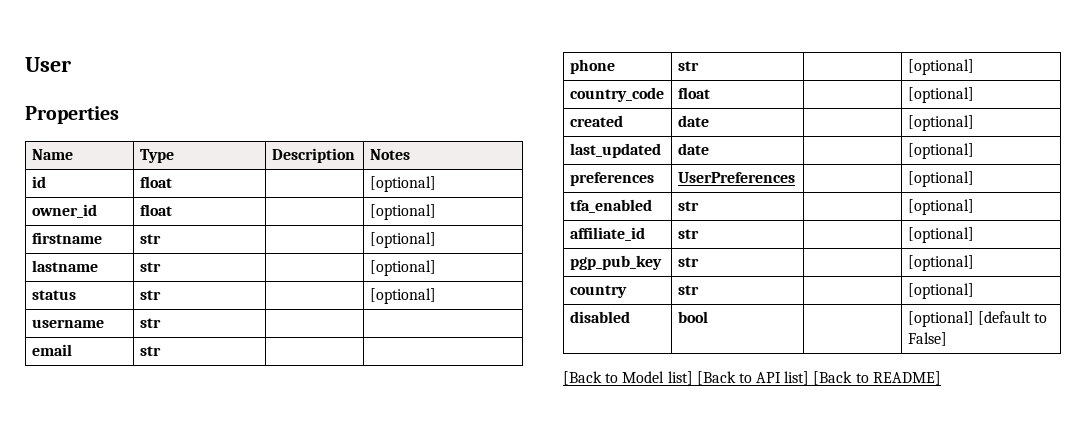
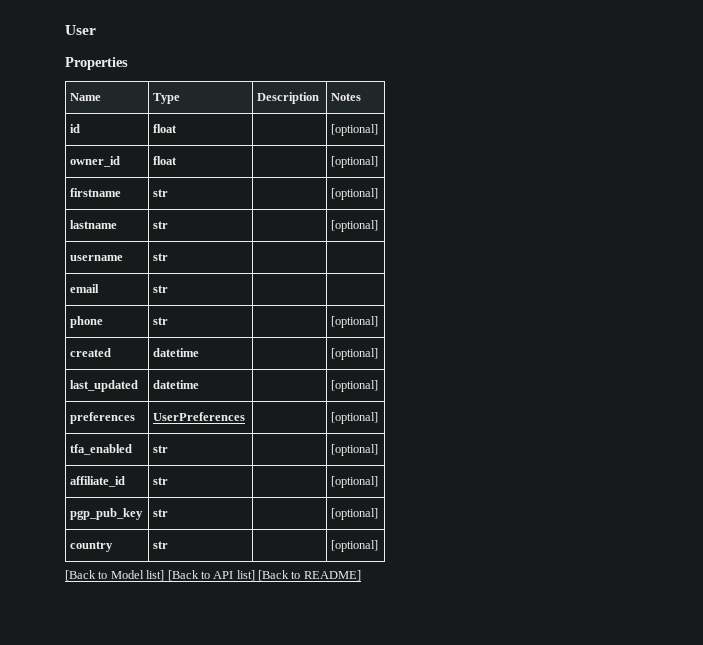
[31,290,76,300] [139,290,161,300] [369,288,436,304] // status | str | | [optional] -> (379, 226) none
[569,87,664,102] [677,87,710,99] [907,87,974,103] // country_code | float | | [optional] -> (379, 322) none
[677,115,709,127] date -> [153,348,200,357] datetime
[677,143,709,155] date -> [153,380,200,389] datetime
[569,311,630,323] [677,311,708,323] [907,311,1048,327] [907,332,947,346] // disabled | bool | | [optional] [default to False] -> (379, 546) none

